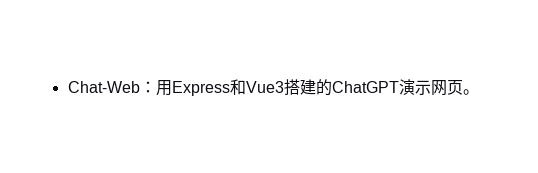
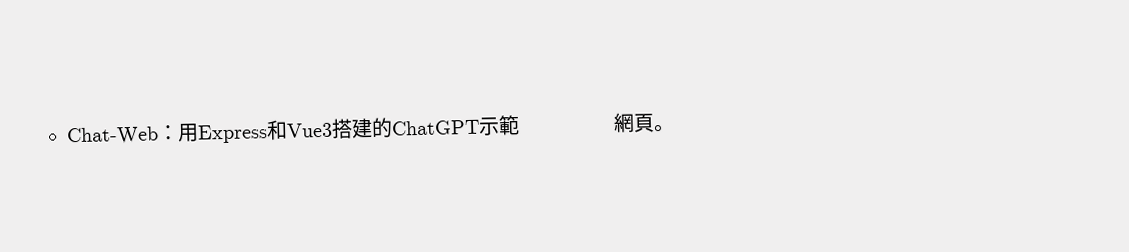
[398,79,463,96] 演示网页 -> [478,112,655,136] 示範網頁

